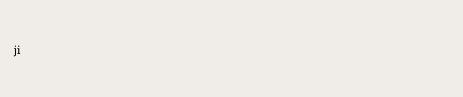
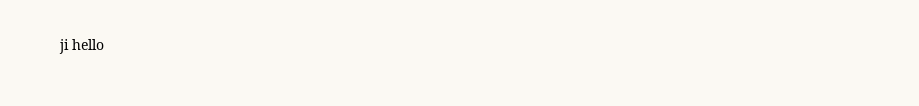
(21, 51) none -> [72,39,104,50] hello

